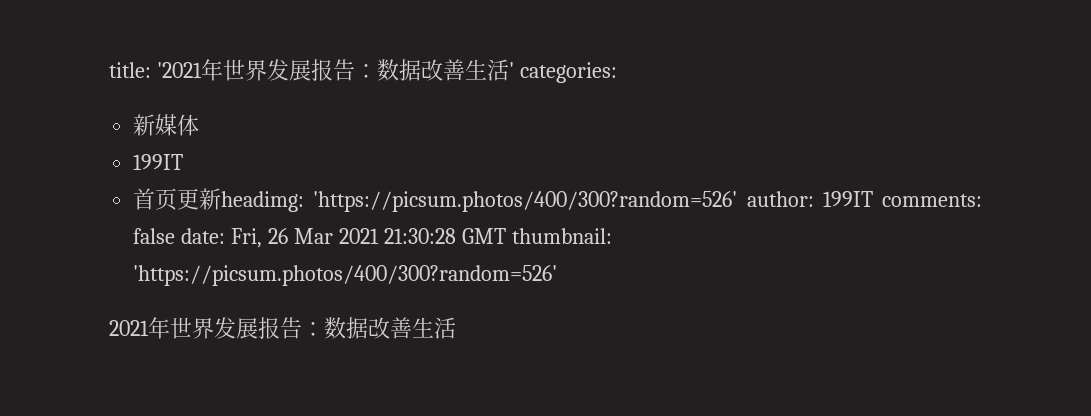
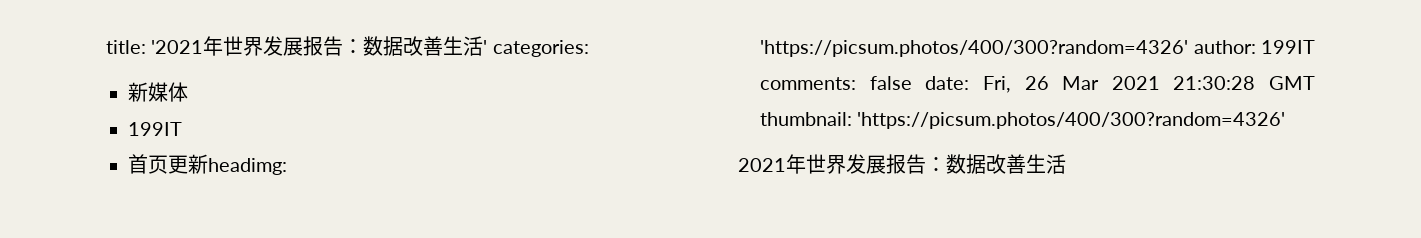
[313,191,738,212] 'https://picsum.photos/400/300?random=526' -> [760,40,1188,57] 'https://picsum.photos/400/300?random=4326'
[133,265,558,286] 'https://picsum.photos/400/300?random=526' -> [857,112,1286,129] 'https://picsum.photos/400/300?random=4326'

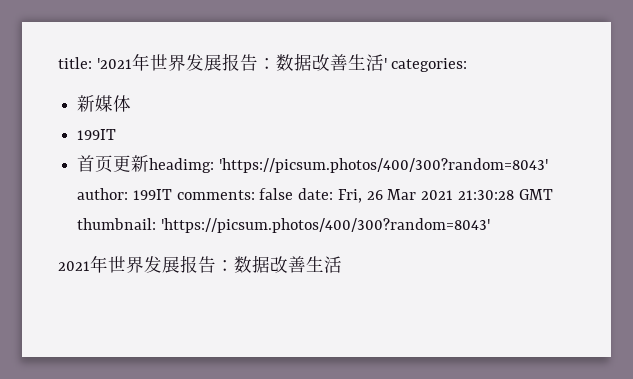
[760,40,1188,57] 'https://picsum.photos/400/300?random=4326' -> [218,158,548,173] 'https://picsum.photos/400/300?random=8043'
[857,112,1286,129] 'https://picsum.photos/400/300?random=4326' -> [160,218,490,233] 'https://picsum.photos/400/300?random=8043'

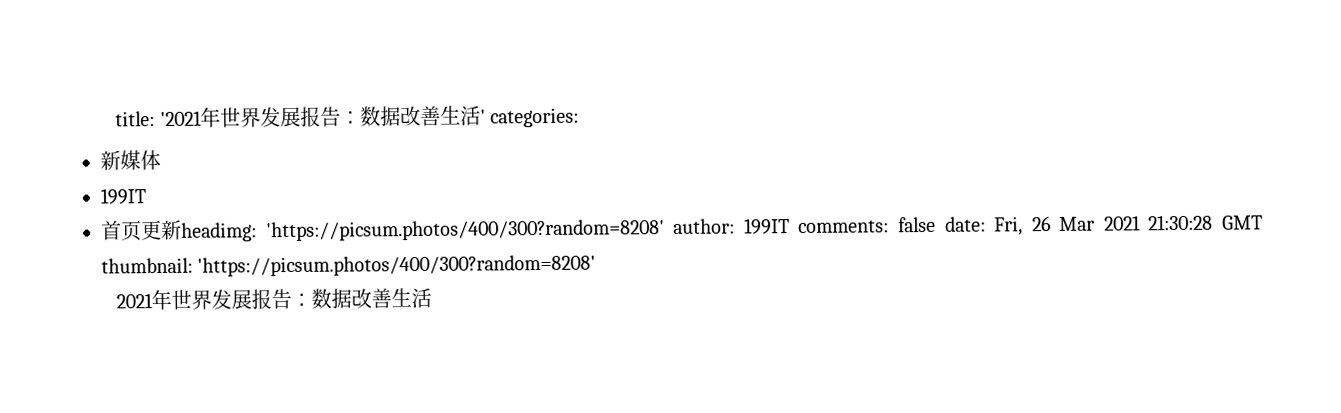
[218,158,548,173] 'https://picsum.photos/400/300?random=8043' -> [265,219,665,242] 'https://picsum.photos/400/300?random=8208'
[160,218,490,233] 'https://picsum.photos/400/300?random=8043' -> [197,254,597,277] 'https://picsum.photos/400/300?random=8208'

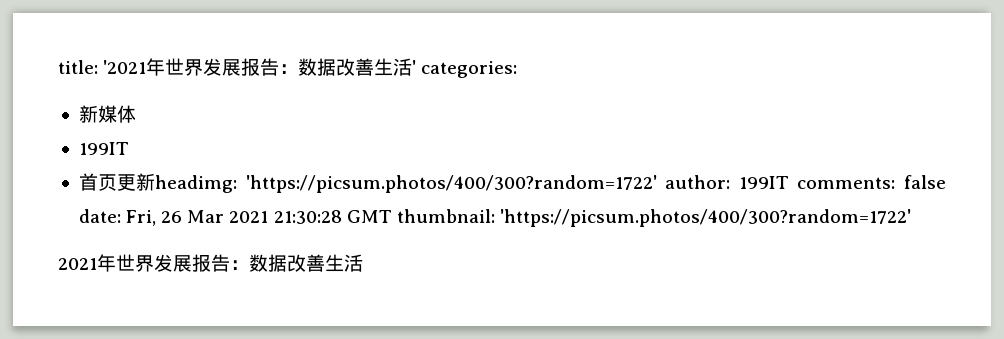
[265,219,665,242] 'https://picsum.photos/400/300?random=8208' -> [245,175,657,193] 'https://picsum.photos/400/300?random=1722'
[197,254,597,277] 'https://picsum.photos/400/300?random=8208' -> [499,209,911,227] 'https://picsum.photos/400/300?random=1722'

